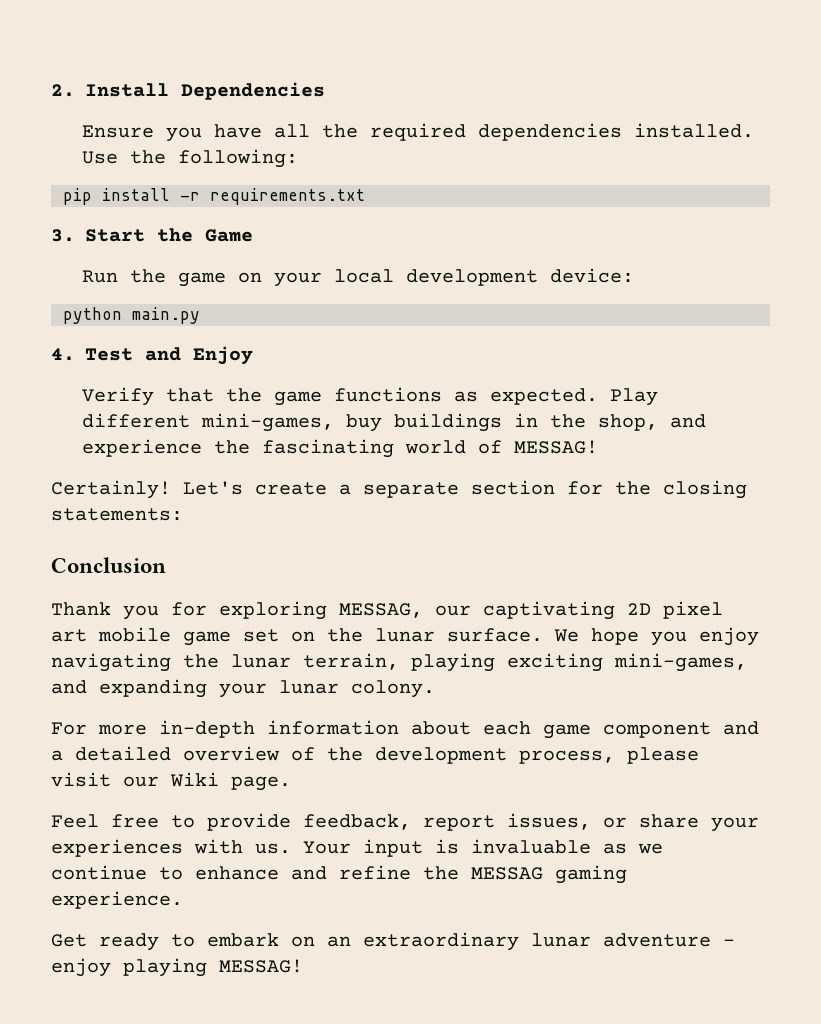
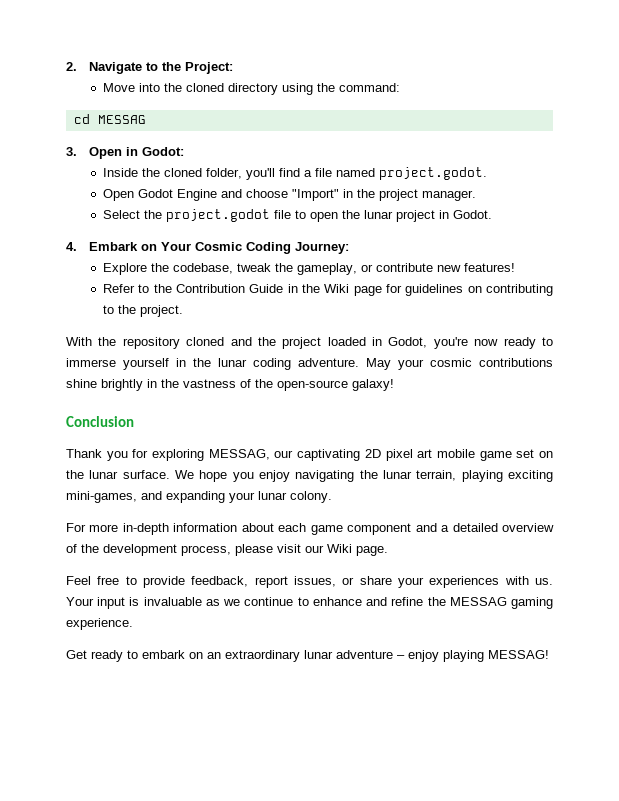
[85,82,325,100] [82,123,755,142] [82,149,299,168] [63,188,365,205] [51,228,253,242] [82,268,635,287] [63,307,200,324] [51,346,253,365] [82,387,659,406] [82,413,707,432] [82,439,599,458] [51,480,747,499] [51,508,183,521] Install Dependencies // Ensure you have all the required dependencies installed. Use the following: // pip install -r requirements.txt // 3. Start the Game // Run the game on your local development device: // python main.py // 4. Test and Enjoy // Verify that the game functions as expected. Play different mini-games, buy buildings in the shop, and experience the fascinating world of MESSAG! // Certainly! Let's create a separate section for the closing statements: -> [88,62,233,74] [103,83,401,95] [73,114,146,124] [66,147,184,159] [103,167,488,180] [103,189,477,201] [103,209,493,222] [66,242,349,254] [103,263,516,275] [103,284,553,296] [103,305,184,317] [66,337,553,349] [66,358,553,370] [66,379,394,391] Navigate to the Project: // Move into the cloned directory using the command: // cd MESSAG // 3. Open in Godot: // Inside the cloned folder, you'll find a file named project.godot. // Open Godot Engine and choose "Import" in the project manager. // Select the project.godot file to open the lunar project in Godot. // 4. Embark on Your Cosmic Coding Journey: // Explore the codebase, tweak the gameplay, or contribute new features! // Refer to the Contribution Guide in the Wiki page for guidelines on contributing to the project. // With the repository cloned and the project loaded in Godot, you're now ready to immerse yourself in the lunar coding adventure. May your cosmic contributions shine brightly in the vastness of the open-source galaxy!

